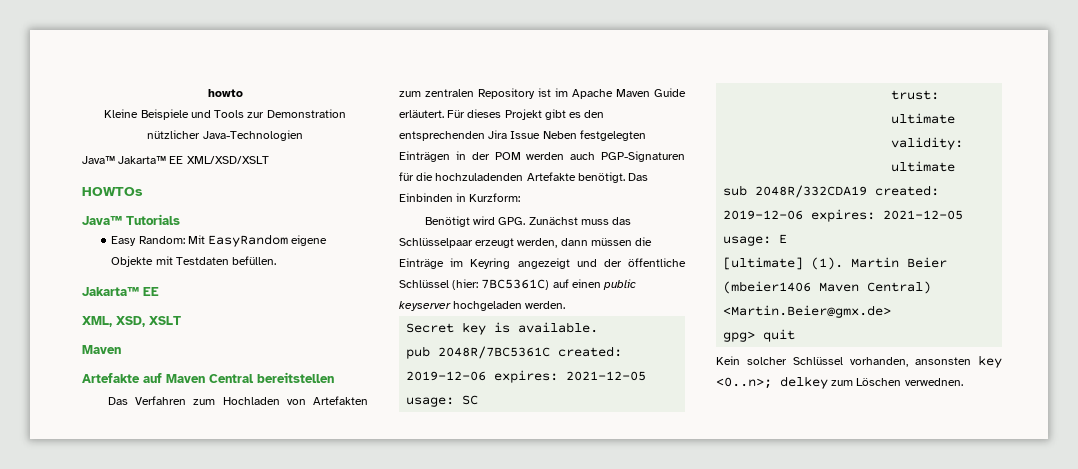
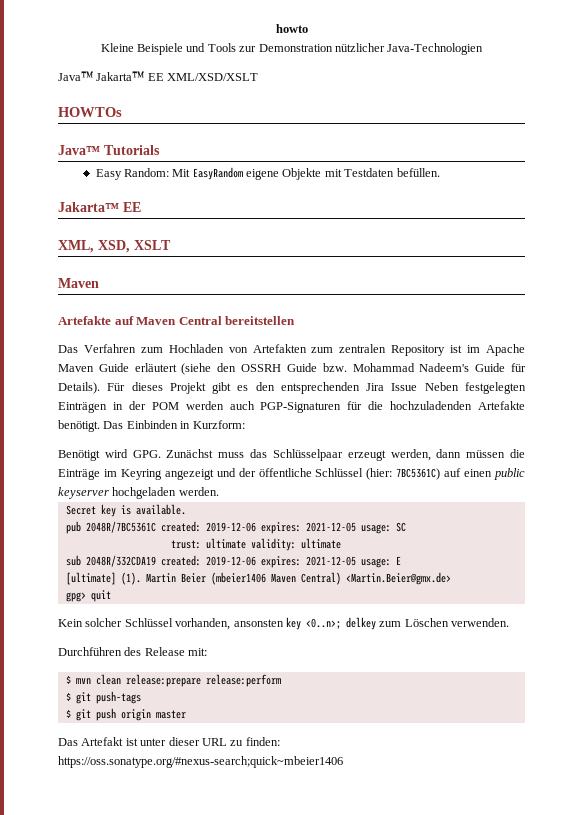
[399,110,444,118] erläutert. -> [134,363,526,375] [58,382,100,394] erläutert (siehe den OSSRH Guide bzw. Mohammad Nadeem's Guide für Details).
[904,378,963,386] verwednen. -> [451,618,509,627] [58,647,208,656] [65,674,281,687] [65,691,141,704] [65,708,186,721] [58,737,280,746] [58,756,343,768] verwenden. // Durchführen des Release mit: // $ mvn clean release:prepare release:perform // $ git push–tags // $ git push origin master // Das Artefakt ist unter dieser URL zu finden: https://oss.sonatype.org/#nexus-search;quick~mbeier1406

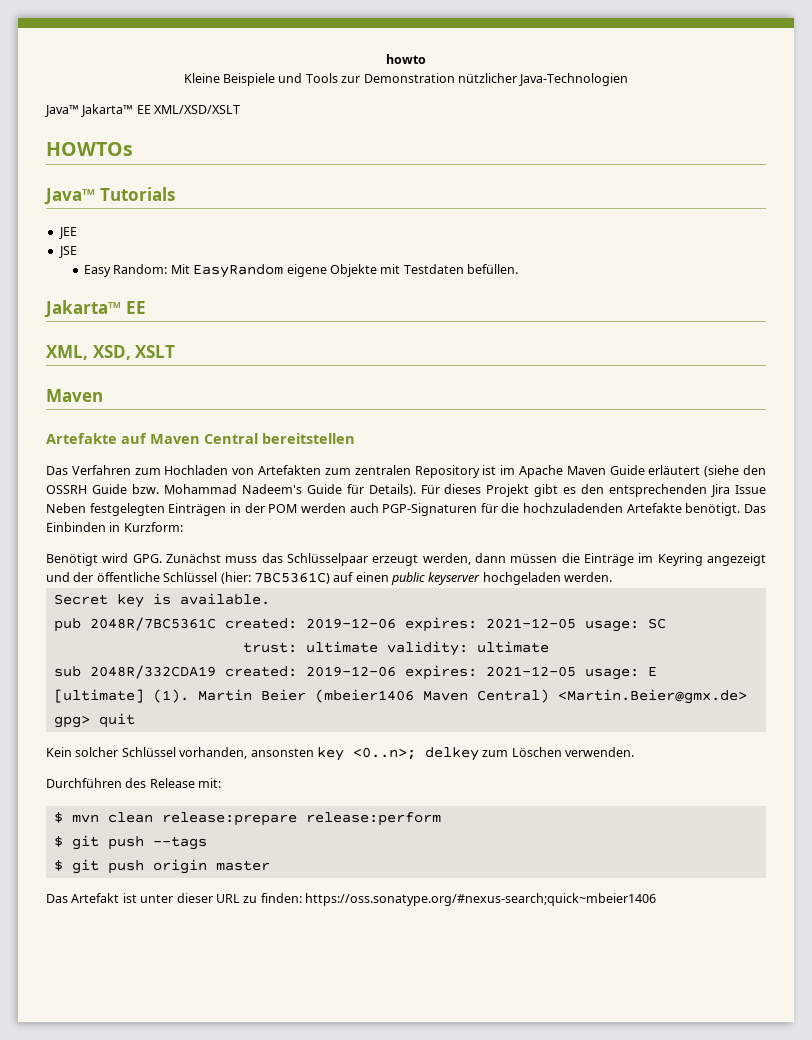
(160, 150) none -> [58,227,77,239] [58,246,77,258] // JEE // JSE
[95,691,141,704] push–tags -> [107,836,207,850] push --tags

